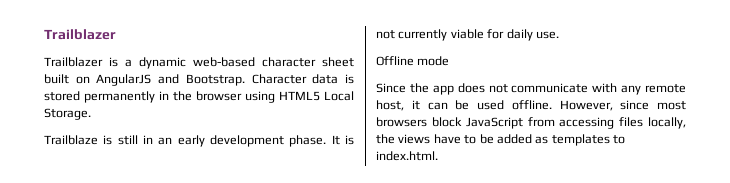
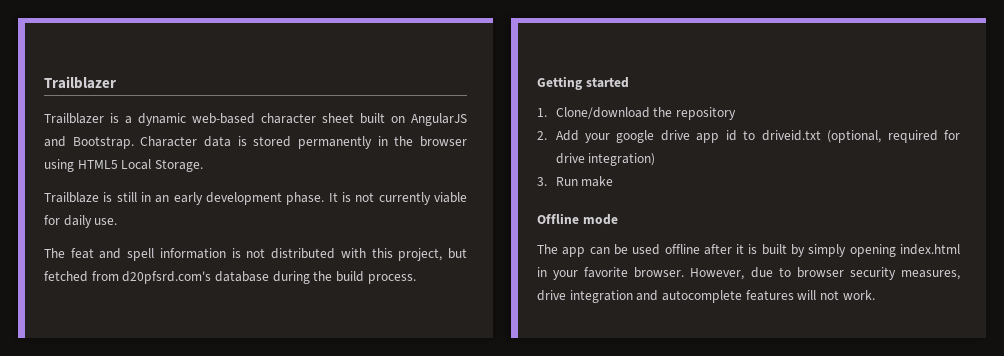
[376,56,450,66] [376,83,686,95] [376,100,686,111] [376,117,686,129] [376,134,625,146] [376,151,438,161] Offline mode // Since the app does not communicate with any remote host, it can be used offline. However, since most browsers block JavaScript from accessing files locally, the views have to be added as templates to index.html. -> [44,248,468,261] [44,271,416,284] [537,76,629,90] [537,107,736,120] [537,130,960,143] [555,153,656,166] [537,176,614,187] [537,213,618,225] [537,244,961,257] [537,267,960,280] [537,290,875,303] The feat and spell information is not distributed with this project, but fetched from d20pfsrd.com's database during the build process. // Getting started // 1. Clone/download the repository // 2. Add your google drive app id to driveid.txt (optional, required for drive integration) // 3. Run make // Offline mode // The app can be used offline after it is built by simply opening index.html in your favorite browser. However, due to browser security measures, drive integration and autocomplete features will not work.

